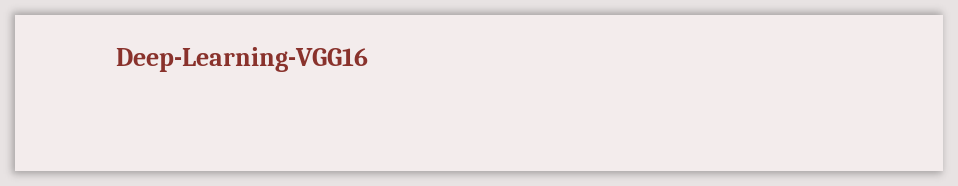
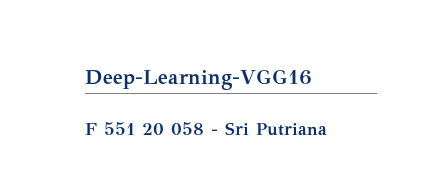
(368, 59) none -> [85,122,327,136] // F 551 20 058 - Sri Putriana

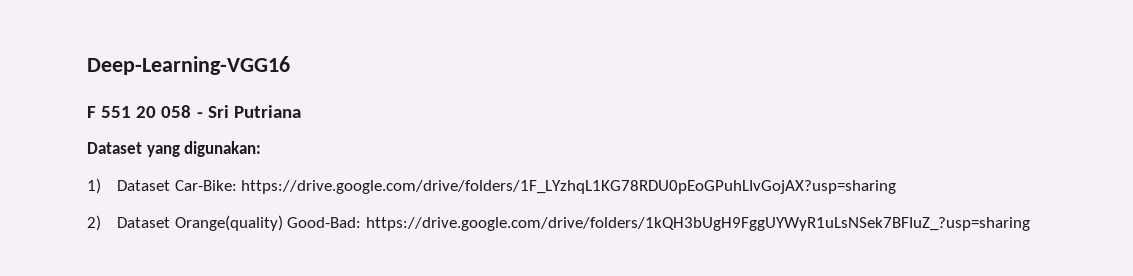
(327, 129) none -> [87,141,262,157] [87,178,897,194] [87,215,1030,231] // Dataset yang digunakan: // 1) Dataset Car-Bike: https://drive.google.com/drive/folders/1F_LYzhqL1KG78RDU0pEoGPuhLIvGojAX?usp=sharing // 2) Dataset Orange(quality) Good-Bad: https://drive.google.com/drive/folders/1kQH3bUgH9FggUYWyR1uLsNSek7BFIuZ_?usp=sharing

